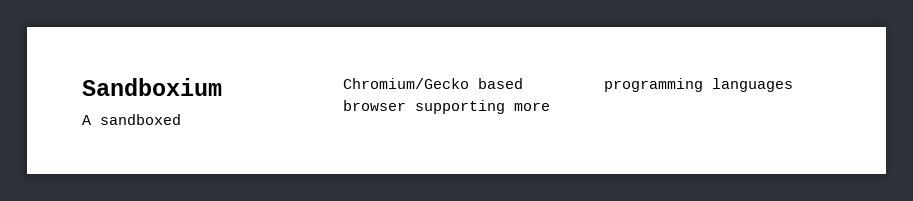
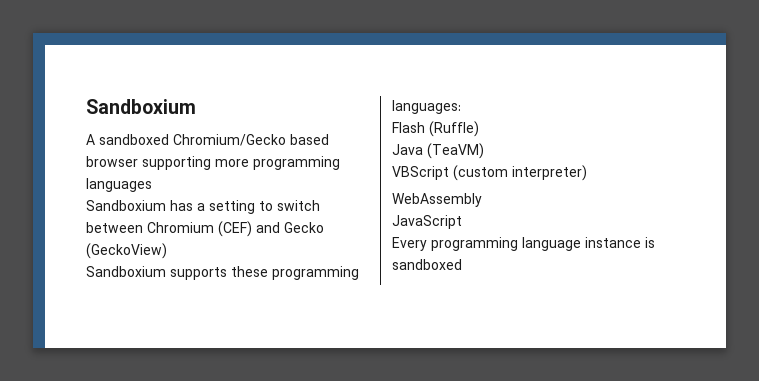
(793, 85) none -> [86,200,320,214] [86,221,324,237] [86,243,167,259] [86,266,359,280] [392,100,461,114] [392,121,479,137] [392,143,484,159] [392,165,587,181] [392,193,482,207] [392,215,462,229] [392,237,655,251] [392,259,462,270] // Sandboxium has a setting to switch between Chromium (CEF) and Gecko (GeckoView) // Sandboxium supports these programming languages: // Flash (Ruffle) // Java (TeaVM) // VBScript (custom interpreter) // WebAssembly // JavaScript // Every programming language instance is sandboxed

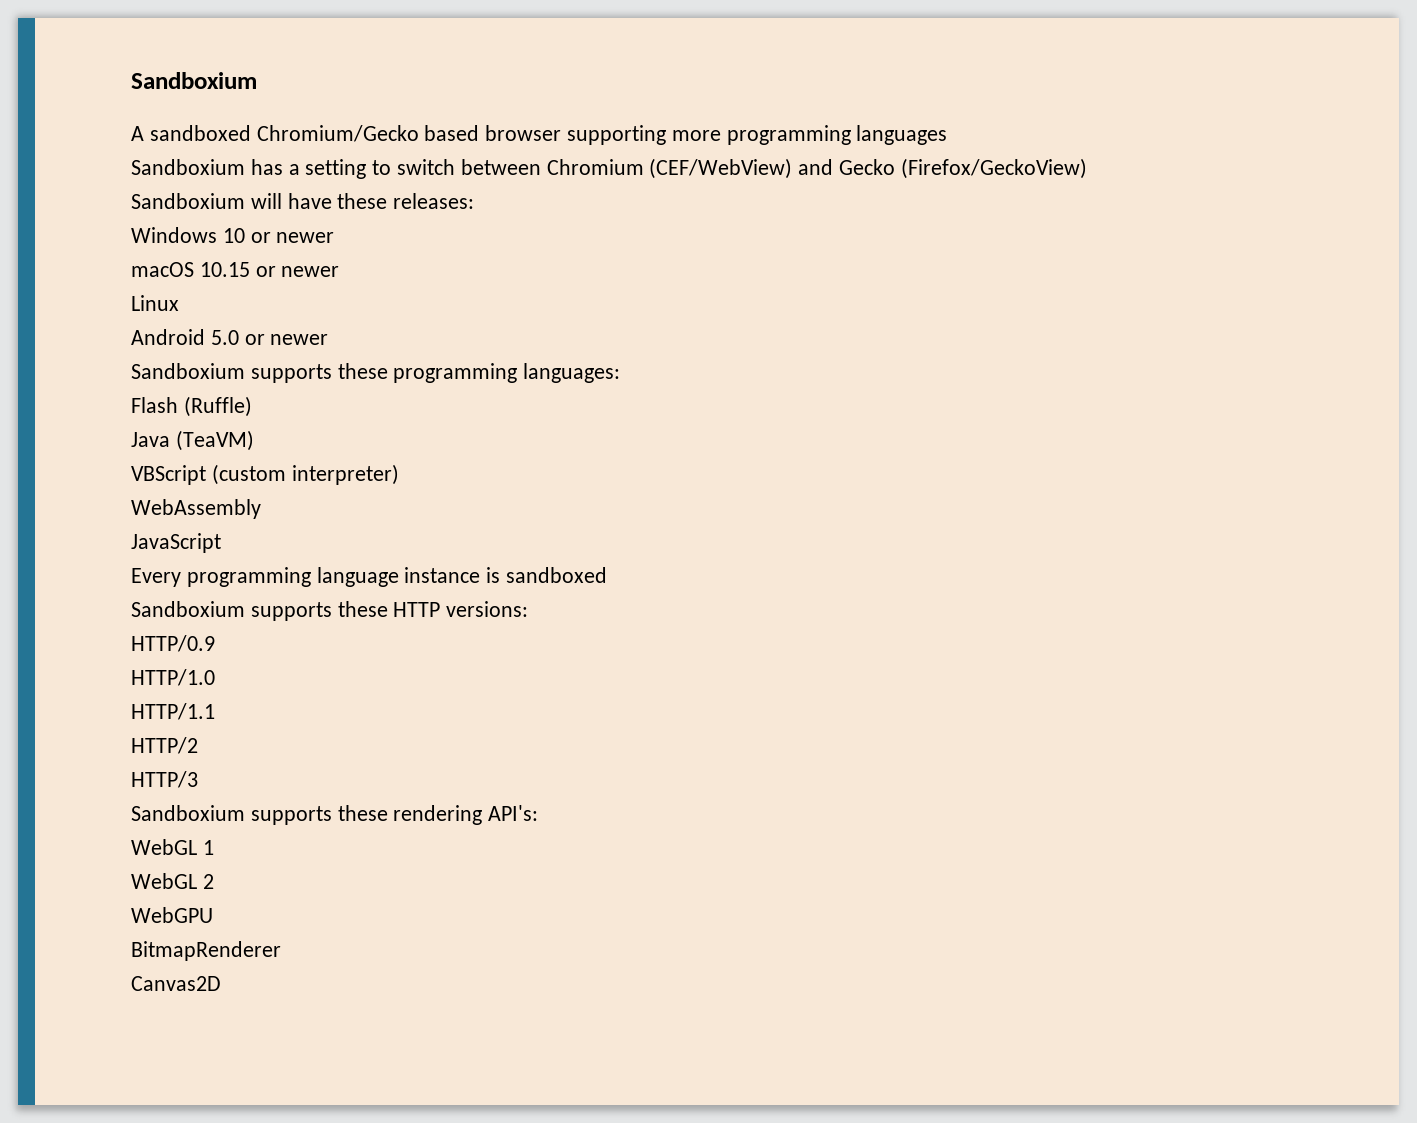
[218,221,252,237] (CEF) -> [649,158,793,179] (CEF/WebView)
[86,243,167,259] (GeckoView) -> [900,158,1087,179] [131,193,475,209] [131,227,335,243] [131,262,340,277] [131,295,179,311] [131,329,329,345] (Firefox/GeckoView) // Sandboxium will have these releases: // Windows 10 or newer // macOS 10.15 or newer // Linux // Android 5.0 or newer
(462, 264) none -> [131,601,529,621] [131,635,215,652] [131,669,215,686] [131,703,215,720] [131,737,198,754] [131,771,198,788] [131,805,539,825] [131,839,214,855] [131,873,214,889] [131,907,213,923] [131,941,281,961] [131,976,221,991] // Sandboxium supports these HTTP versions: // HTTP/0.9 // HTTP/1.0 // HTTP/1.1 // HTTP/2 // HTTP/3 // Sandboxium supports these rendering API's: // WebGL 1 // WebGL 2 // WebGPU // BitmapRenderer // Canvas2D

